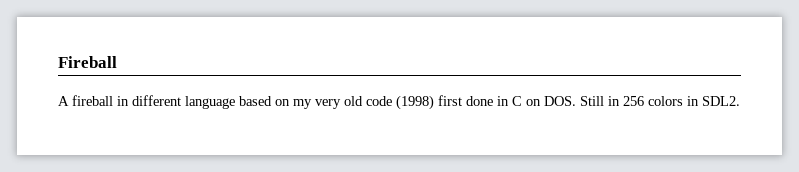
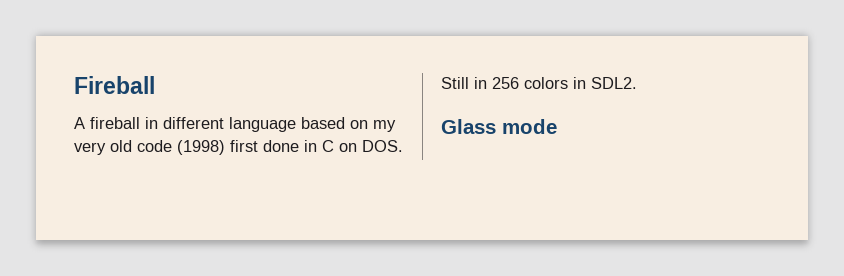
(740, 101) none -> [441,119,557,134] // Glass mode

